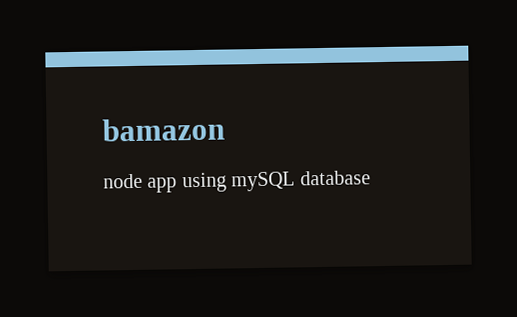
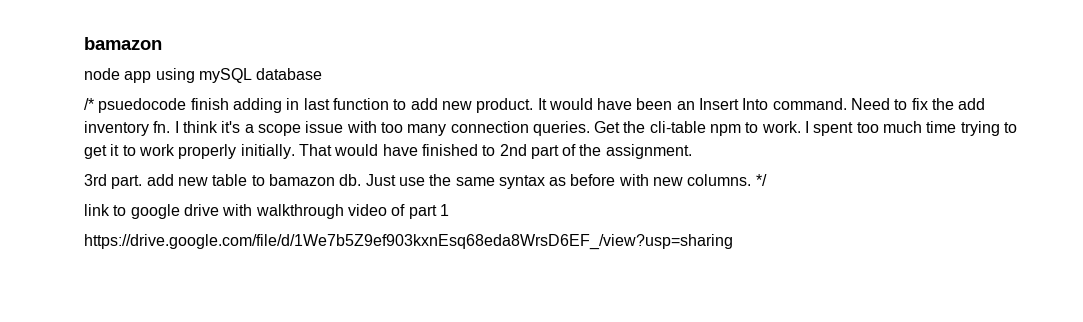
(371, 178) none -> [84,98,986,113] [84,121,1018,136] [84,144,692,159] [84,174,767,189] [84,204,449,219] [84,234,733,250] // /* psuedocode finish adding in last function to add new product. It would have been an Insert Into command. Need to fix the add inventory fn. I think it's a scope issue with too many connection queries. Get the cli-table npm to work. I spent too much time trying to get it to work properly initially. That would have finished to 2nd part of the assignment. // 3rd part. add new table to bamazon db. Just use the same syntax as before with new columns. */ // link to google drive with walkthrough video of part 1 // https://drive.google.com/file/d/1We7b5Z9ef903kxnEsq68eda8WrsD6EF_/view?usp=sharing

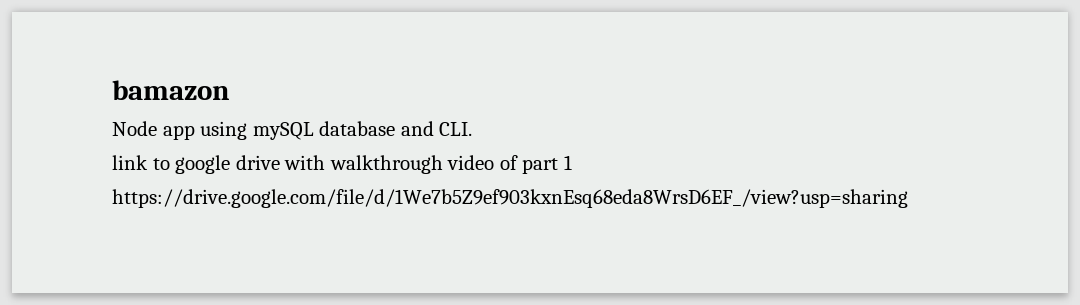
[84,68,120,80] node -> [112,121,157,136] Node
[84,98,986,113] [84,121,1018,136] [84,144,692,159] [84,174,767,189] // /* psuedocode finish adding in last function to add new product. It would have been an Insert Into command. Need to fix the add inventory fn. I think it's a scope issue with too many connection queries. Get the cli-table npm to work. I spent too much time trying to get it to work properly initially. That would have finished to 2nd part of the assignment. // 3rd part. add new table to bamazon db. Just use the same syntax as before with new columns. */ -> [400,121,473,136] and CLI.

